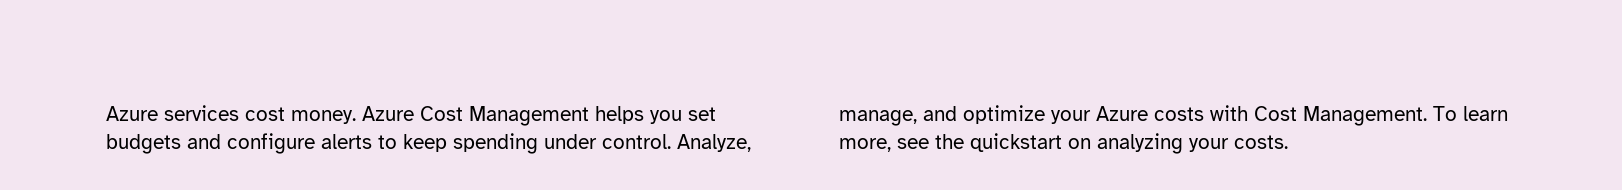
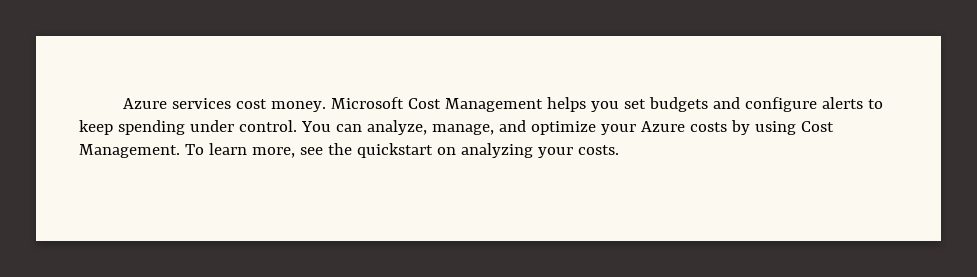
[362,106,414,121] Azure -> [331,97,405,109] Microsoft
[677,134,751,152] Analyze, -> [300,120,427,135] You can analyze,
[1210,105,1248,121] with -> [730,120,796,135] by using

